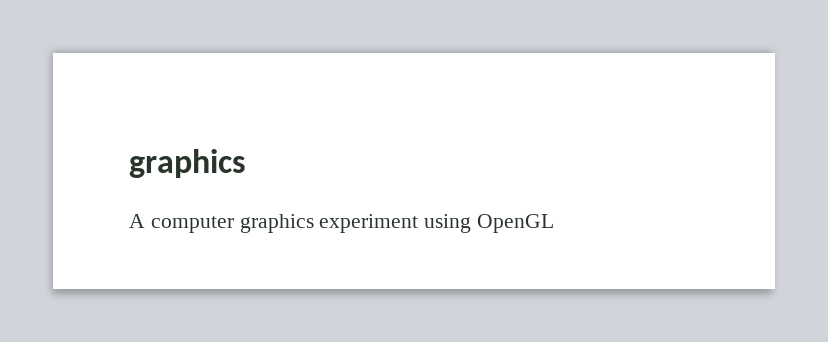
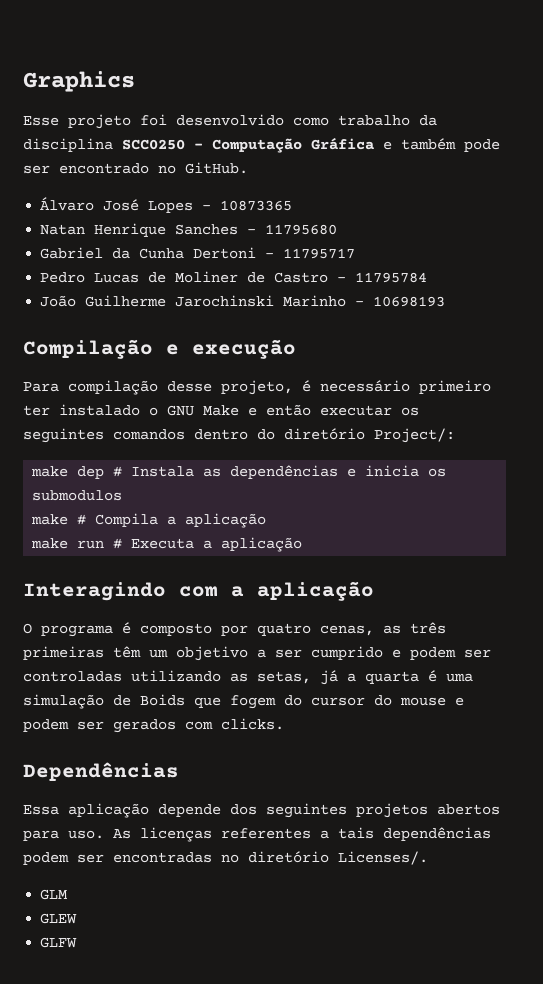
[129,149,246,178] [129,214,555,233] graphics // A computer graphics experiment using OpenGL -> [23,71,135,92] [23,114,437,129] [23,137,500,153] [23,162,248,174] [40,197,293,213] [40,223,338,237] [40,247,356,259] [40,271,428,283] [40,295,446,307] [23,339,296,359] [23,380,491,395] [23,404,419,416] [23,428,455,443] [31,465,447,479] [32,490,123,501] [31,513,267,528] [31,537,303,552] [23,581,374,601] [23,622,446,637] [23,646,491,661] [23,670,473,685] [23,694,464,709] [23,718,284,733] [23,762,179,781] [23,803,500,818] [23,827,491,842] [23,851,428,865] [40,889,69,900] [40,913,78,924] [40,937,78,948] Graphics // Esse projeto foi desenvolvido como trabalho da disciplina SCC0250 - Computação Gráfica e também pode ser encontrado no GitHub. // Álvaro José Lopes - 10873365 // Natan Henrique Sanches - 11795680 // Gabriel da Cunha Dertoni - 11795717 // Pedro Lucas de Moliner de Castro - 11795784 // João Guilherme Jarochinski Marinho - 10698193 // Compilação e execução // Para compilação desse projeto, é necessário primeiro ter instalado o GNU Make e então executar os seguintes comandos dentro do diretório Project/: // make dep # Instala as dependências e inicia os submodulos // make # Compila a aplicação // make run # Executa a aplicação // Interagindo com a aplicação // O programa é composto por quatro cenas, as três primeiras têm um objetivo a ser cumprido e podem ser controladas utilizando as setas, já a quarta é uma simulação de Boids que fogem do cursor do mouse e podem ser gerados com clicks. // Dependências // Essa aplicação depende dos seguintes projetos abertos para uso. As licenças referentes a tais dependências podem ser encontradas no diretório Licenses/. // GLM // GLEW // GLFW

